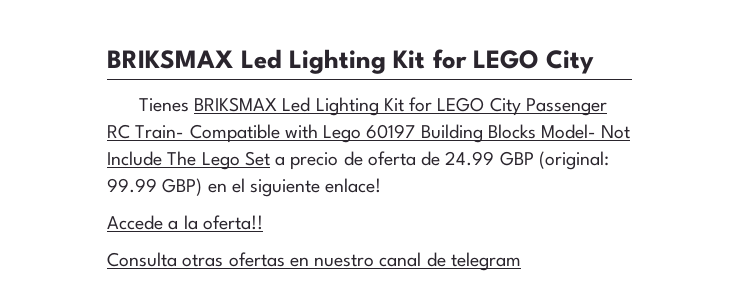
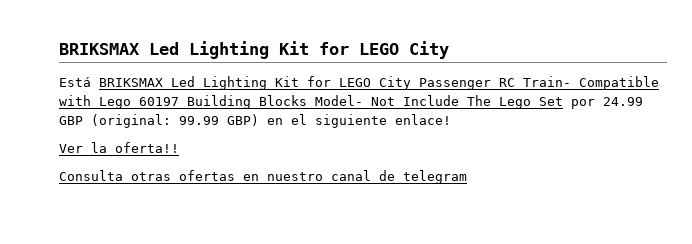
[138,98,189,112] Tienes -> [59,77,91,87] Está
[275,151,441,170] a precio de oferta de -> [571,99,595,109] por
[107,215,179,230] Accede a -> [59,144,83,153] Ver

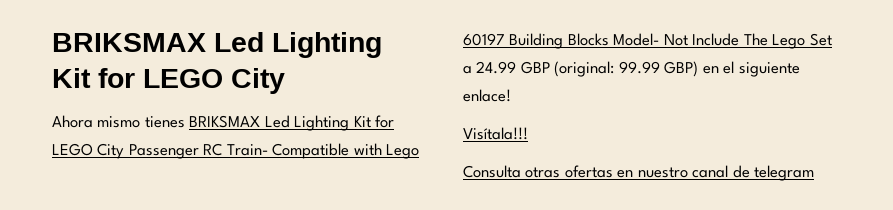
[59,77,91,87] Está -> [52,115,185,128] Ahora mismo tienes
[571,99,595,109] por -> [463,66,472,74] a
[59,142,179,153] Ver la oferta!! -> [463,127,528,140] Visítala!!!

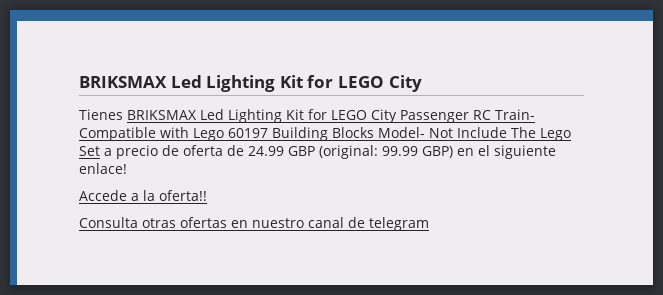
[52,115,185,128] Ahora mismo tienes -> [79,109,123,120] Tienes
(472, 70) none -> [116,145,244,159] precio de oferta de
[463,127,528,140] Visítala!!! -> [79,190,207,201] Accede a la oferta!!

